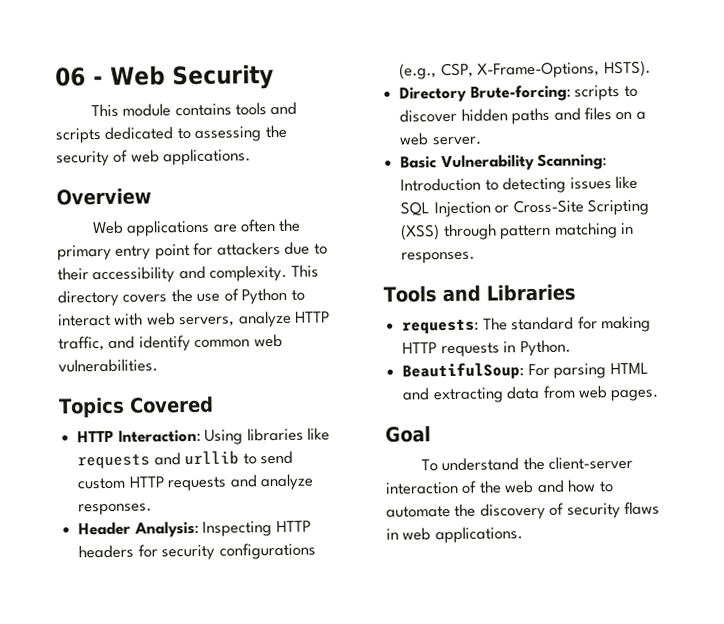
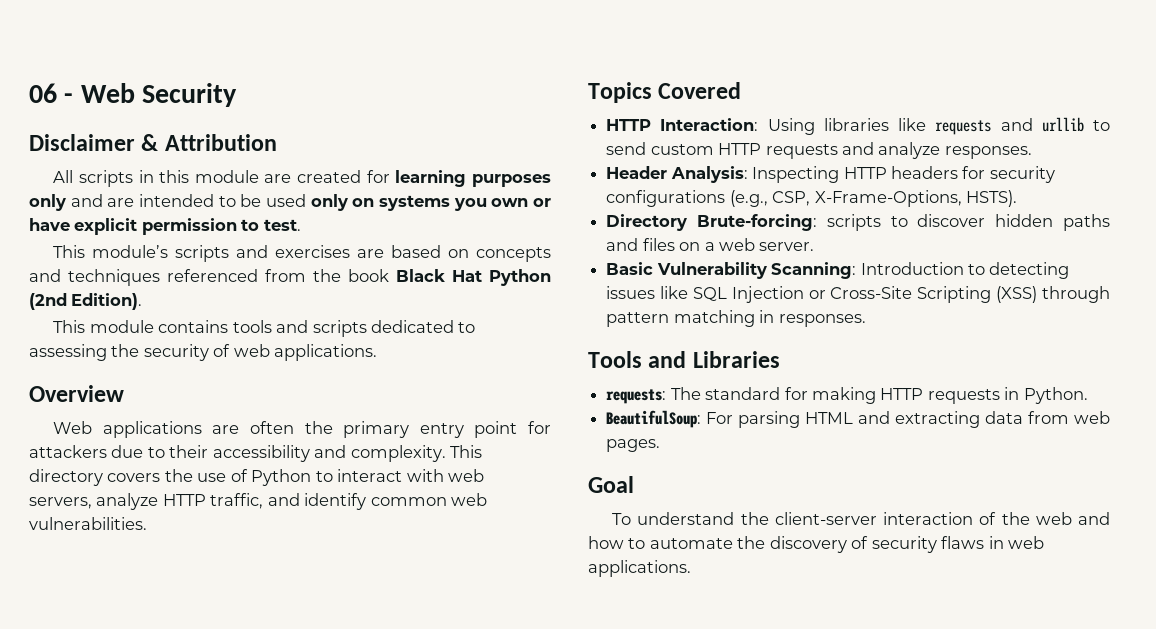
(274, 77) none -> [29,134,277,151] [53,170,551,187] [29,194,551,211] [29,218,301,235] [53,245,551,262] [29,269,551,286] [29,293,143,310] // Disclaimer & Attribution // All scripts in this module are created for learning purposes only and are intended to be used only on systems you own or have explicit permission to test. // This module’s scripts and exercises are based on concepts and techniques referenced from the book Black Hat Python (2nd Edition).

